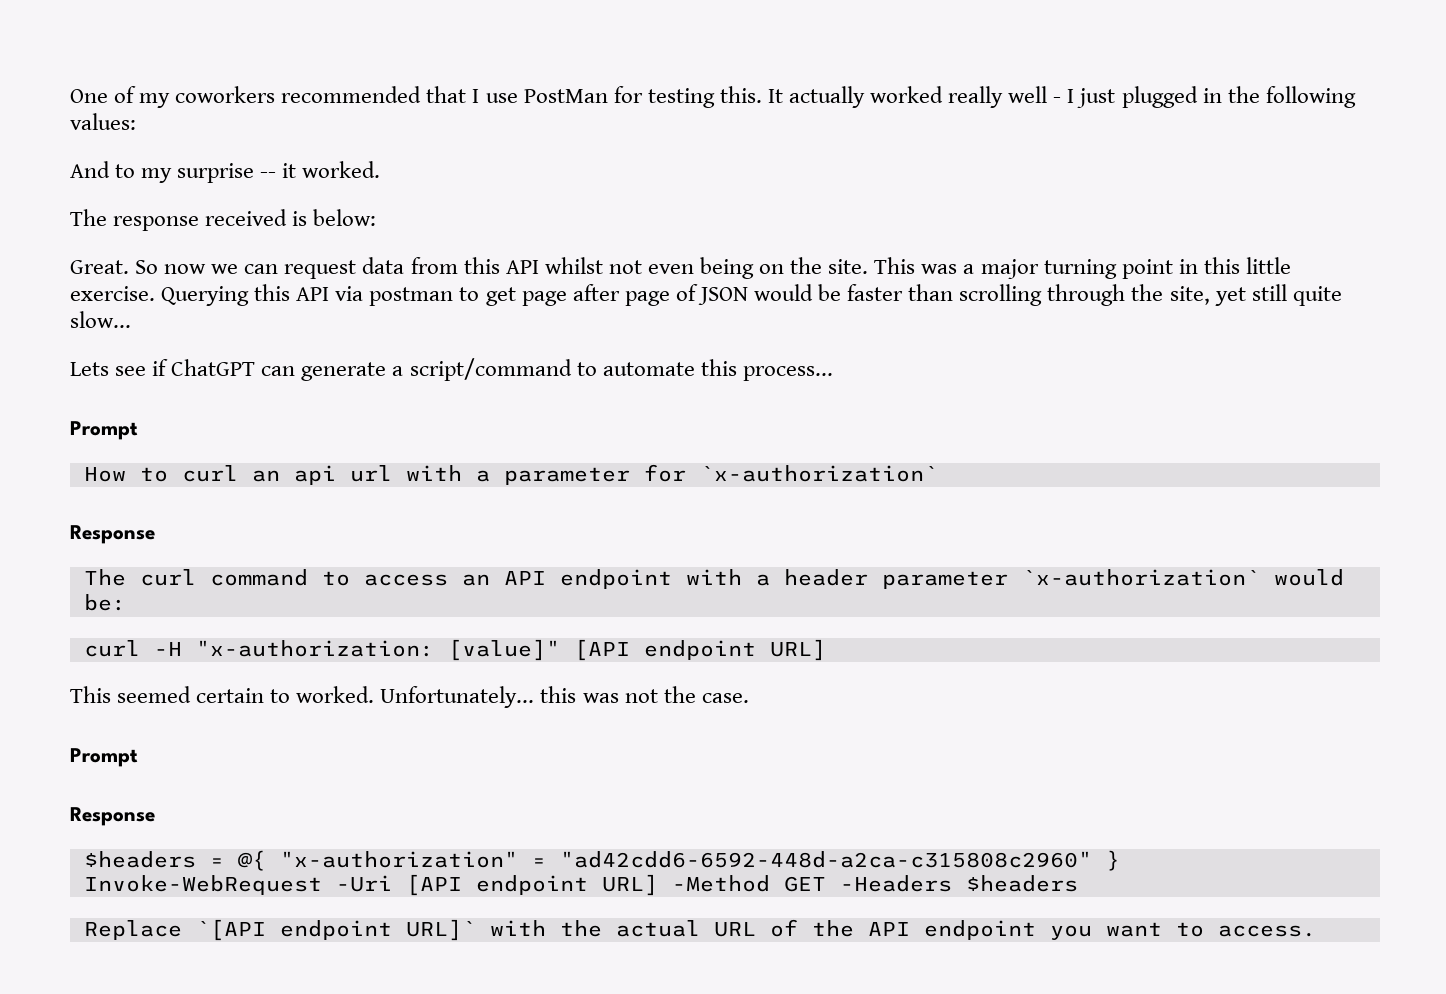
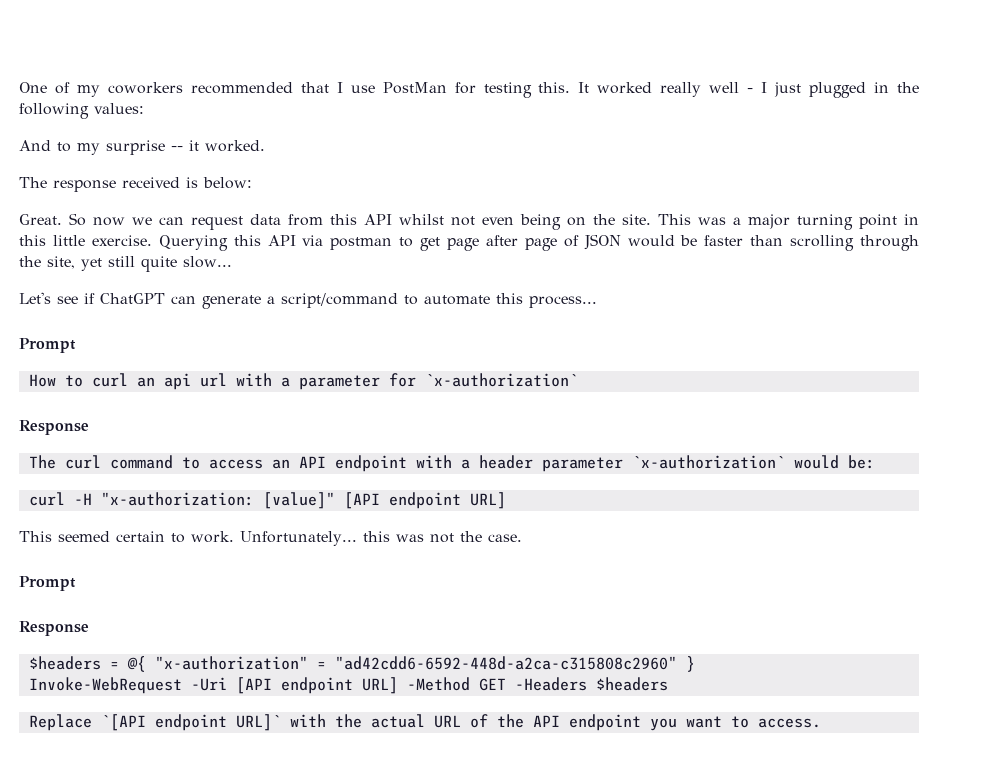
[788,86,865,108] actually -> (590, 87) none
[70,362,109,376] Lets -> [19,292,51,304] Let's
[296,686,375,703] worked. -> [191,531,234,543] work.

